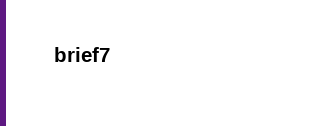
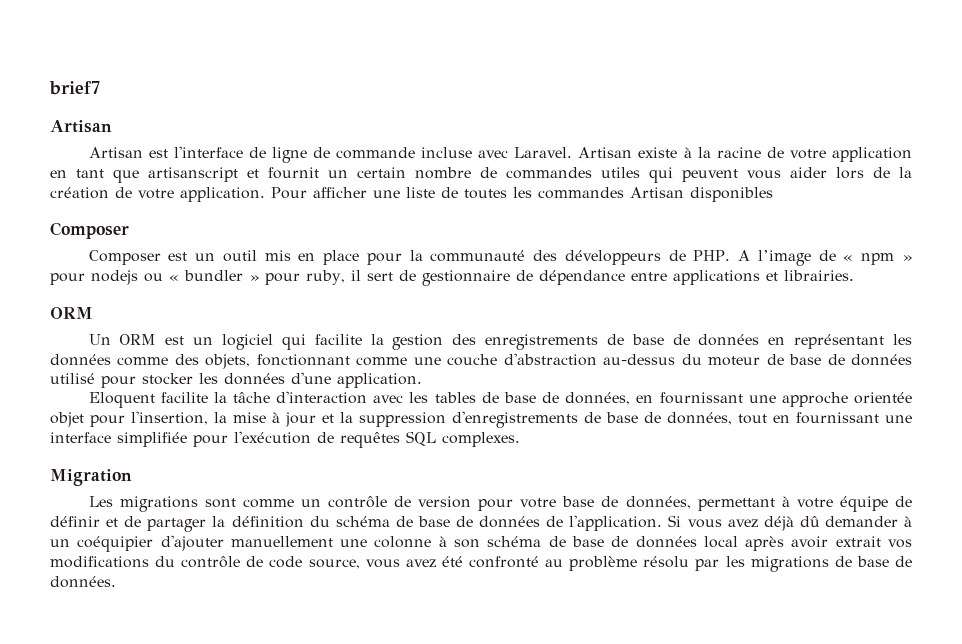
(110, 54) none -> [50,120,112,133] [88,146,912,163] [50,167,912,183] [50,187,773,202] [50,222,129,239] [88,250,913,266] [50,270,854,286] [50,307,93,319] [88,334,912,350] [50,353,913,369] [50,372,422,388] [88,391,912,408] [50,411,912,428] [50,431,520,448] [50,469,132,486] [88,496,912,512] [50,515,913,532] [50,535,912,552] [50,556,912,572] [50,576,116,588] // Artisan // Artisan est l'interface de ligne de commande incluse avec Laravel. Artisan existe à la racine de votre application en tant que artisanscript et fournit un certain nombre de commandes utiles qui peuvent vous aider lors de la création de votre application. Pour afficher une liste de toutes les commandes Artisan disponibles // Composer // Composer est un outil mis en place pour la communauté des développeurs de PHP. A l’image de « npm » pour nodejs ou « bundler » pour ruby, il sert de gestionnaire de dépendance entre applications et librairies. // ORM // Un ORM est un logiciel qui facilite la gestion des enregistrements de base de données en représentant les données comme des objets, fonctionnant comme une couche d'abstraction au-dessus du moteur de base de données utilisé pour stocker les données d'une application. // Eloquent facilite la tâche d'interaction avec les tables de base de données, en fournissant une approche orientée objet pour l'insertion, la mise à jour et la suppression d'enregistrements de base de données, tout en fournissant une interface simplifiée pour l'exécution de requêtes SQL complexes. // Migration // Les migrations sont comme un contrôle de version pour votre base de données, permettant à votre équipe de définir et de partager la définition du schéma de base de données de l'application. Si vous avez déjà dû demander à un coéquipier d'ajouter manuellement une colonne à son schéma de base de données local après avoir extrait vos modifications du contrôle de code source, vous avez été confronté au problème résolu par les migrations de base de données.

